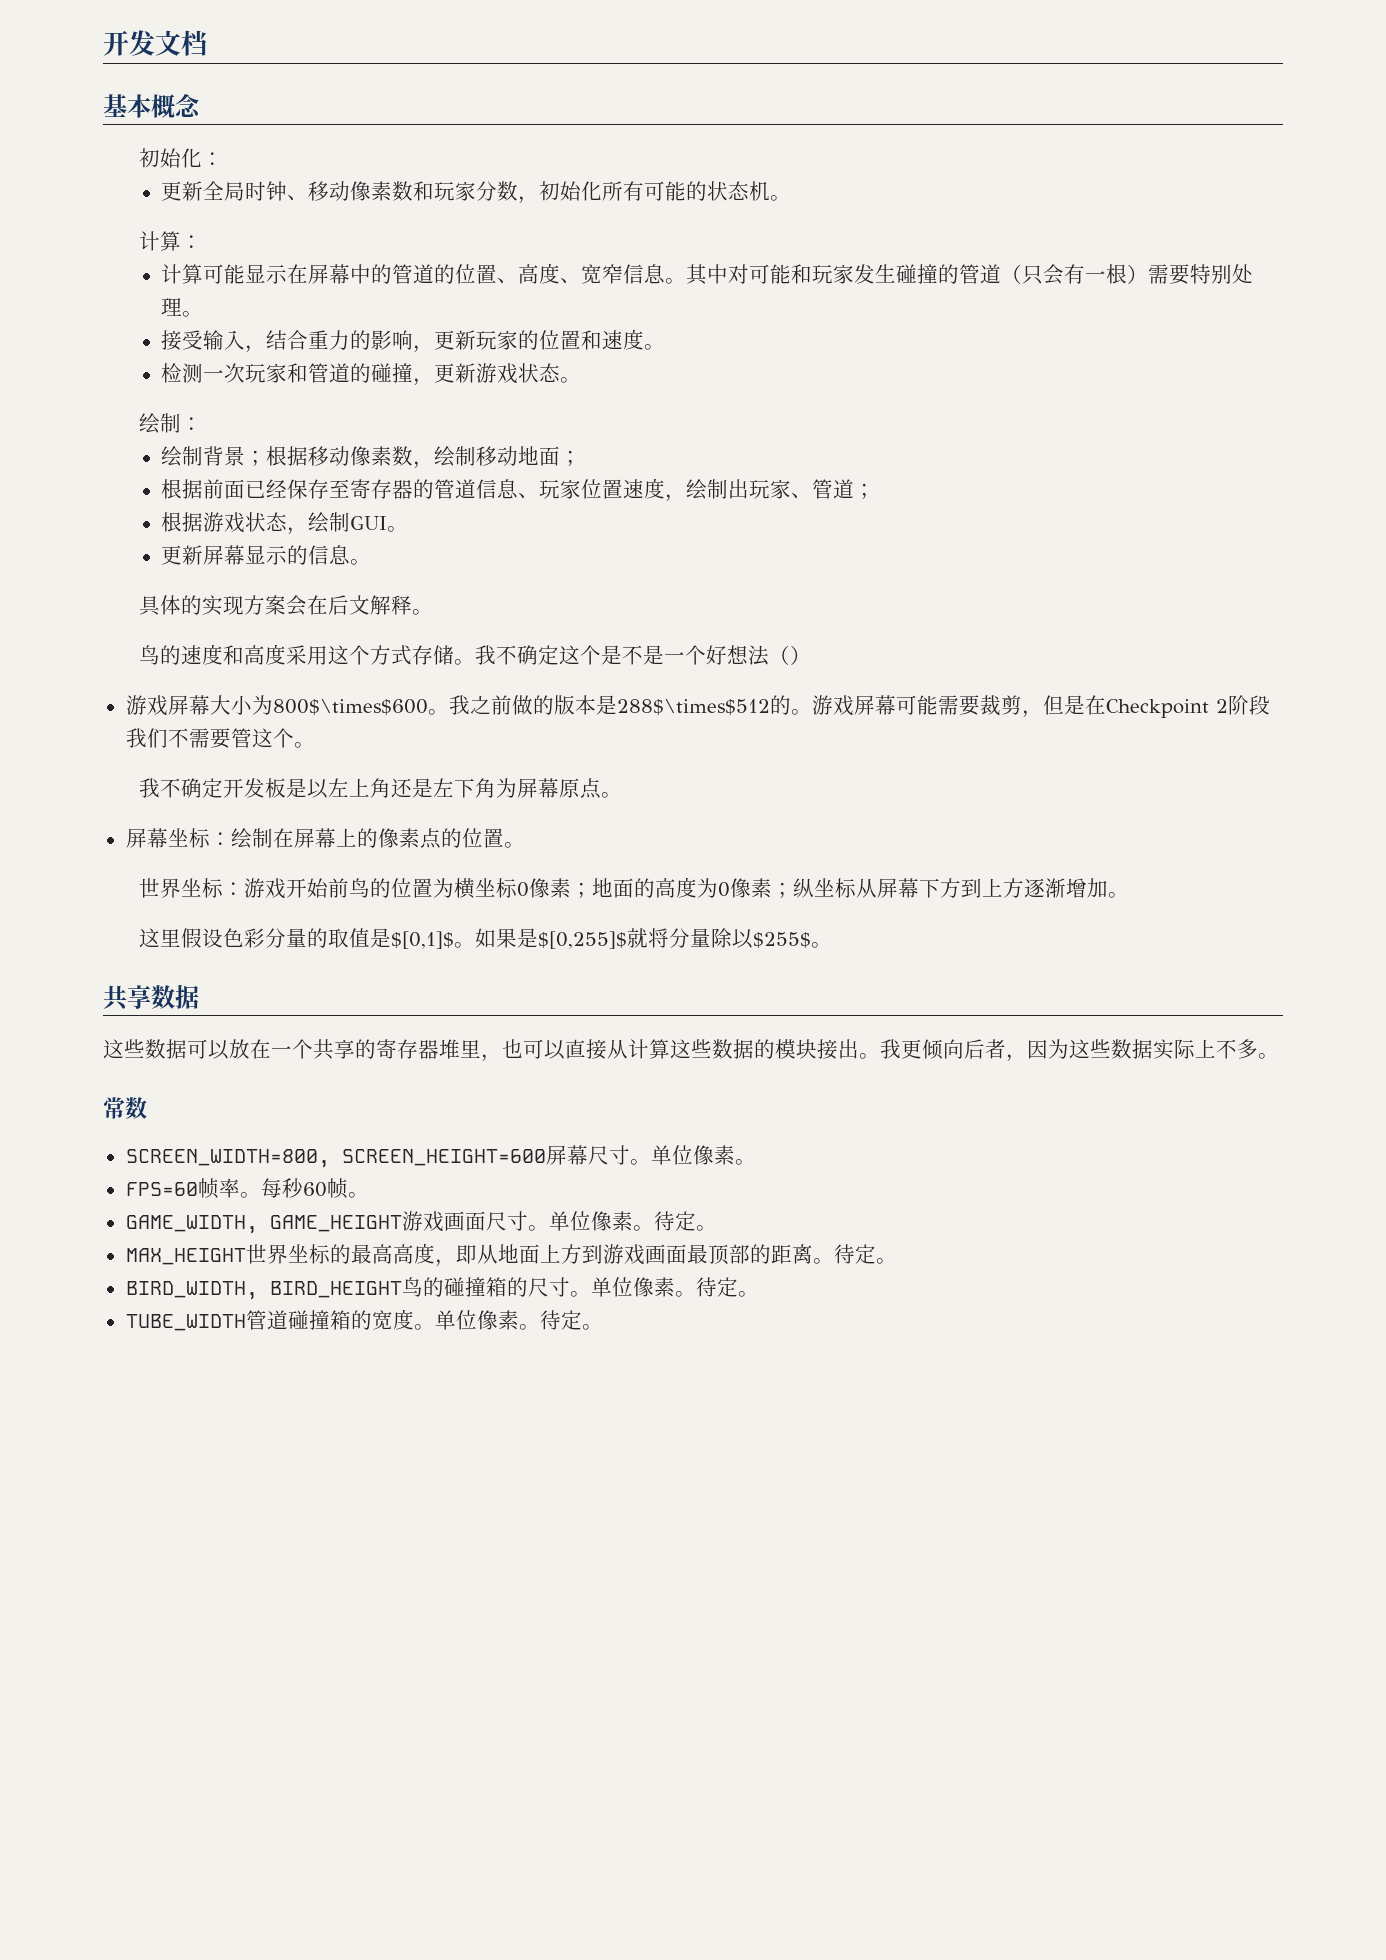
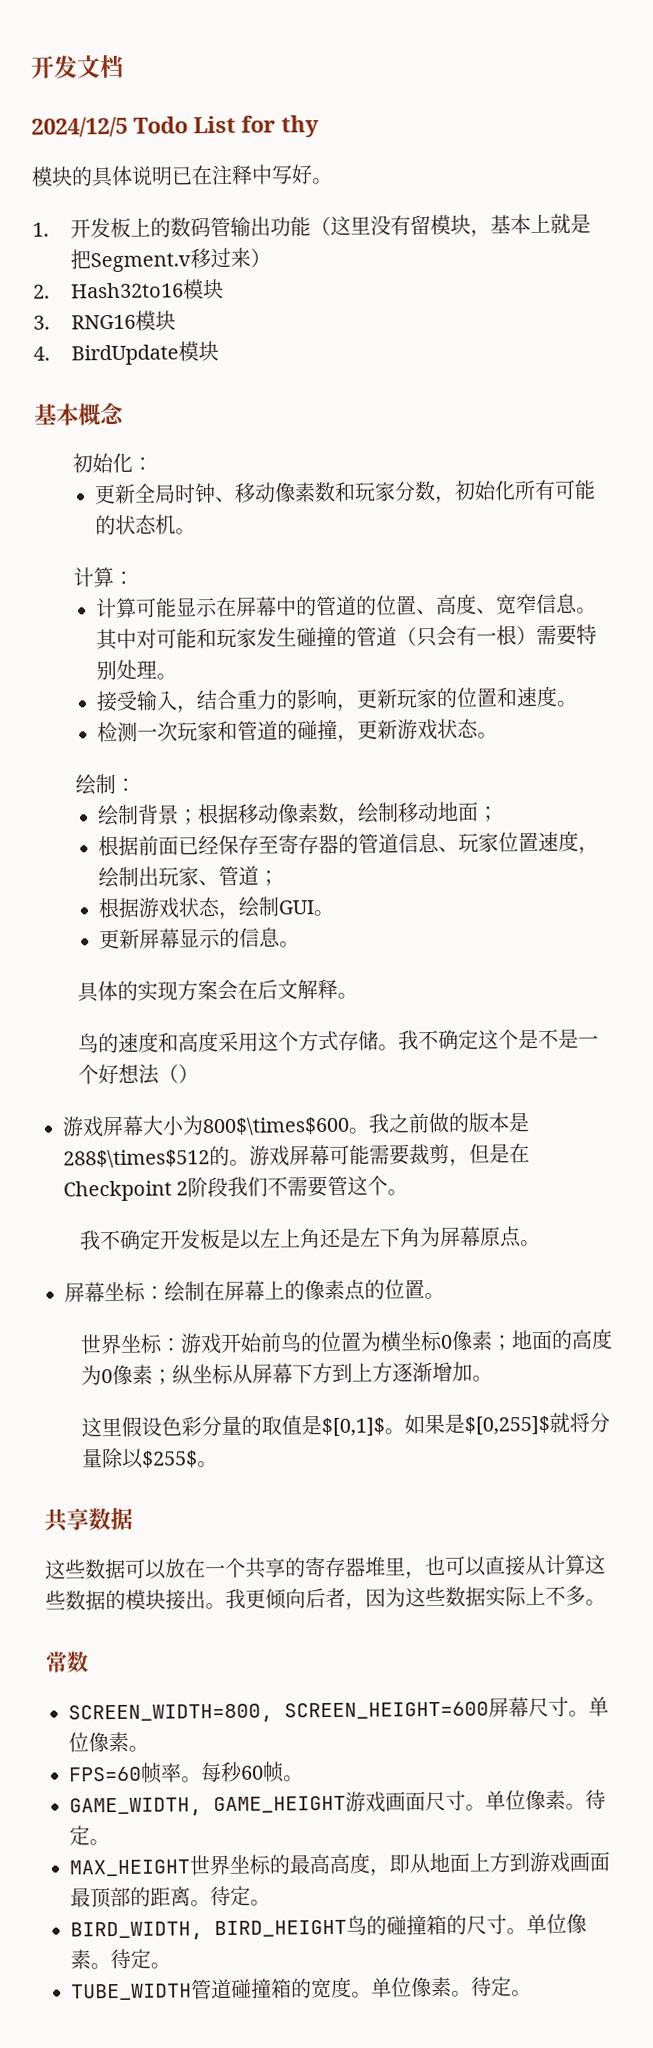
(207, 43) none -> [31,115,319,138] [31,164,333,188] [32,213,591,239] [69,247,271,273] [33,278,224,300] [33,310,176,331] [33,340,219,366] // 2024/12/5 Todo List for thy // 模块的具体说明已在注释中写好。 // 1.开发板上的数码管输出功能（这里没有留模块，基本上就是把Segment.v移过来） // 2. Hash32to16模块 // 3. RNG16模块 // 4. BirdUpdate模块

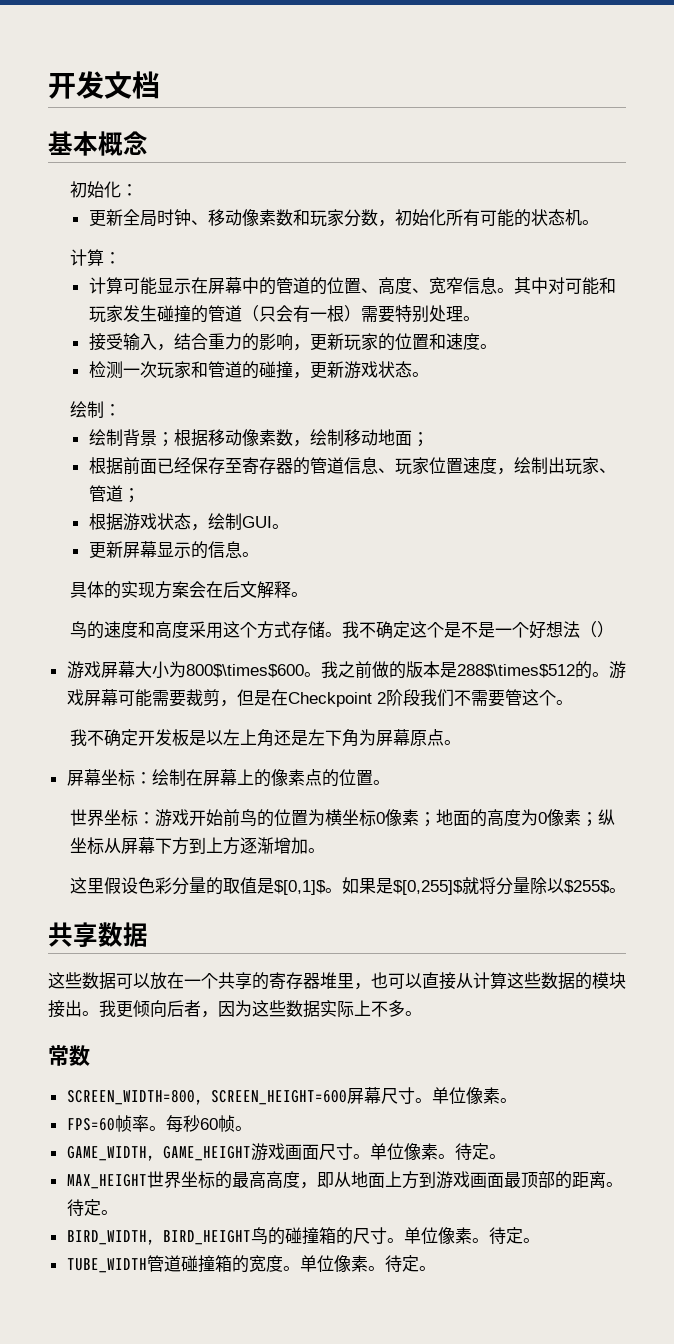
[31,115,319,138] [31,164,333,188] [32,213,591,239] [69,247,271,273] [33,278,224,300] [33,310,176,331] [33,340,219,366] // 2024/12/5 Todo List for thy // 模块的具体说明已在注释中写好。 // 1.开发板上的数码管输出功能（这里没有留模块，基本上就是把Segment.v移过来） // 2. Hash32to16模块 // 3. RNG16模块 // 4. BirdUpdate模块 -> (160, 85) none

